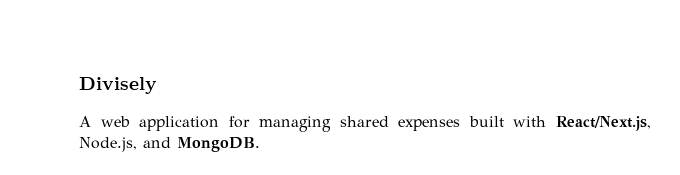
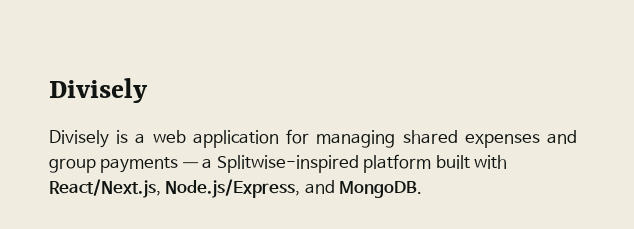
[79,116,91,127] A -> [49,130,146,148] Divisely is a
(461, 125) none -> [547,130,578,144] [49,154,432,173] and group payments — a Splitwise-inspired platform
[79,137,137,152] Node.js, -> [165,179,301,198] Node.js/Express,

